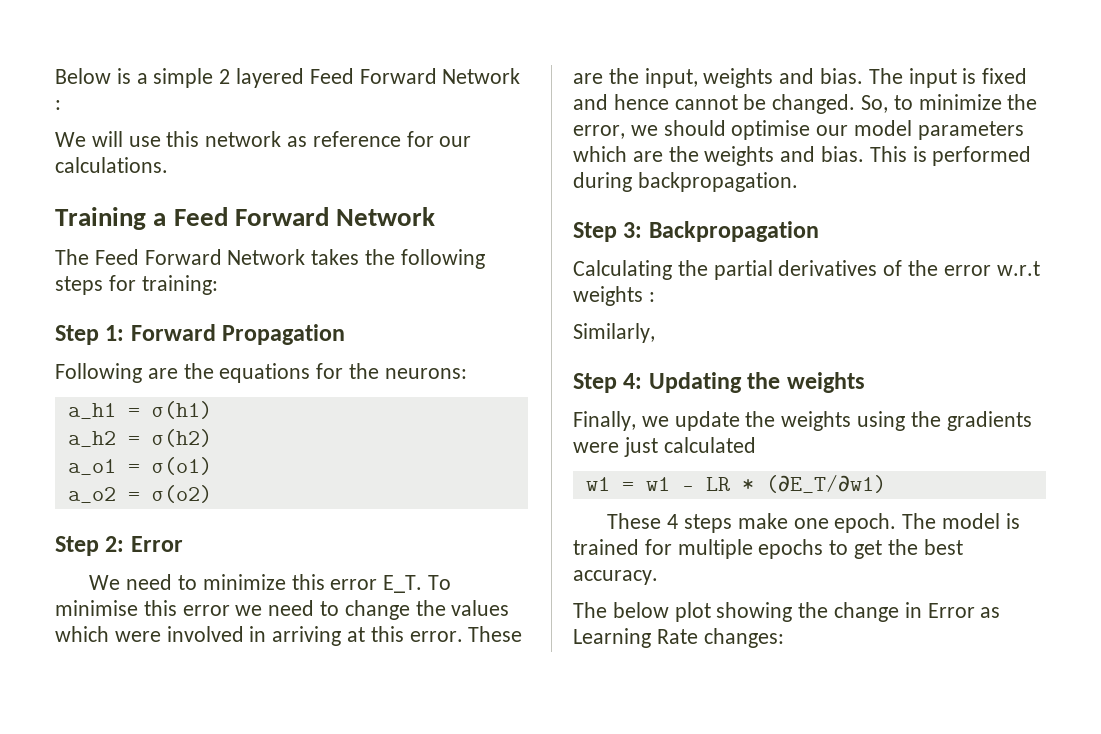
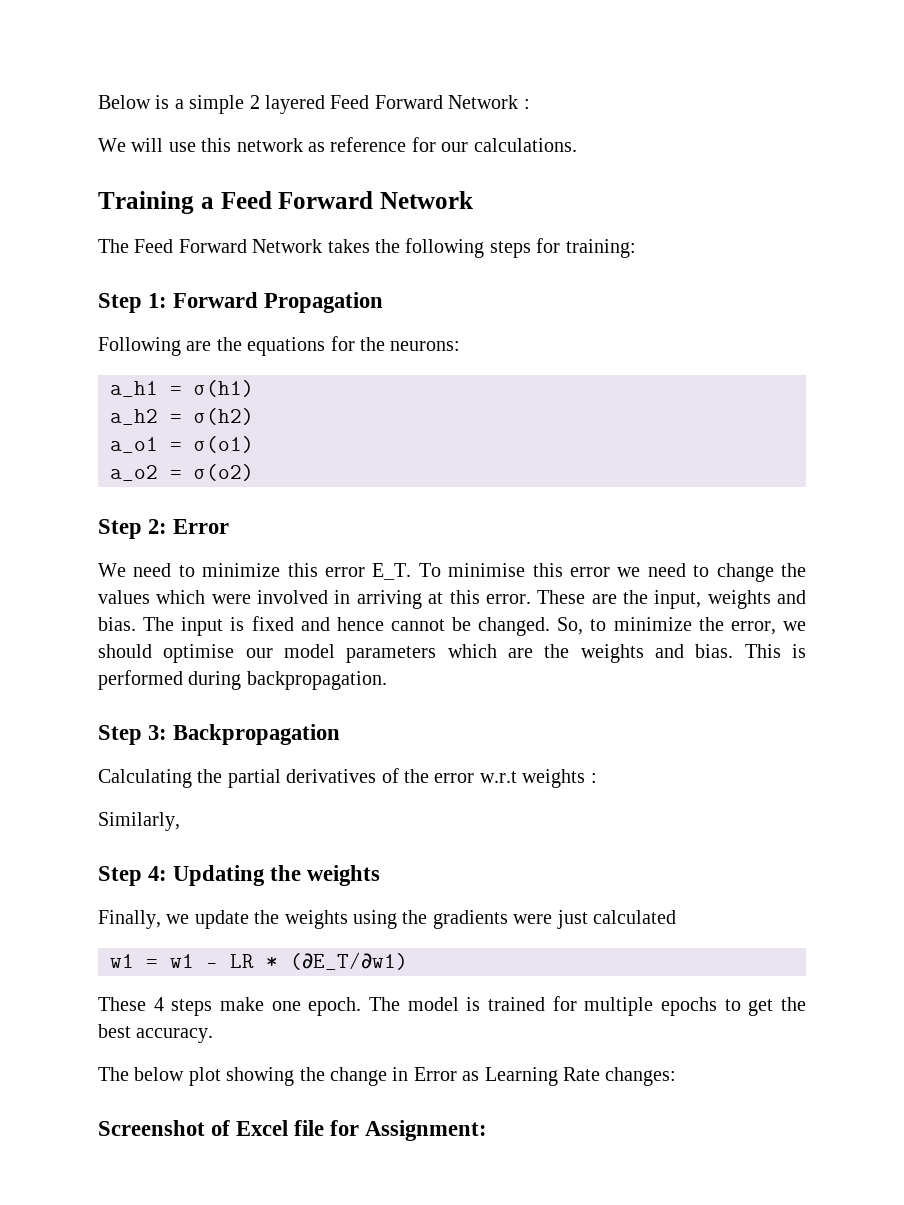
(784, 638) none -> [98,1120,488,1141] // Screenshot of Excel file for Assignment:

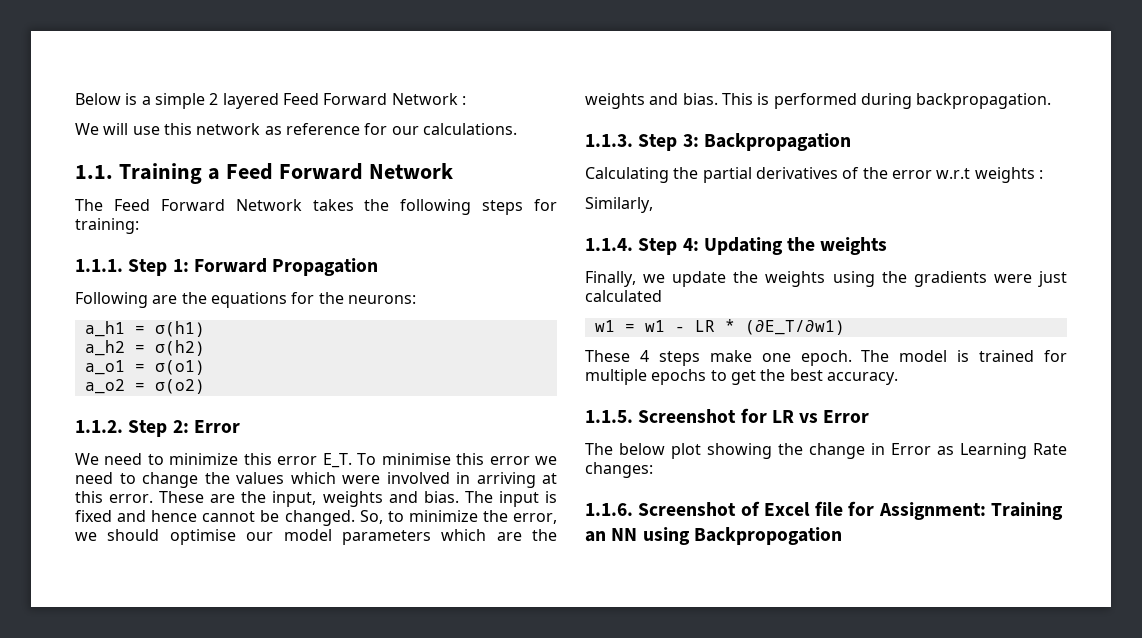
(577, 145) none -> [75,165,113,179] 1.1.
(636, 248) none -> [75,259,123,272] 1.1.1.
(254, 472) none -> [75,420,123,433] 1.1.2.
(387, 680) none -> [585,134,633,147] 1.1.3.
(180, 821) none -> [585,238,633,251] 1.1.4.
(214, 1035) none -> [585,408,870,423] // 1.1.5. Screenshot for LR vs Error
(677, 1076) none -> [585,503,633,516] 1.1.6.
(488, 1130) none -> [990,502,1063,520] [585,527,842,545] Training an NN using Backpropogation

